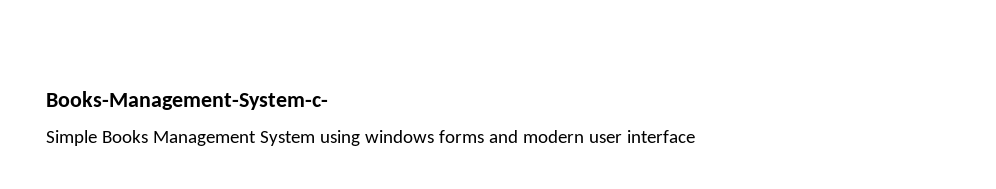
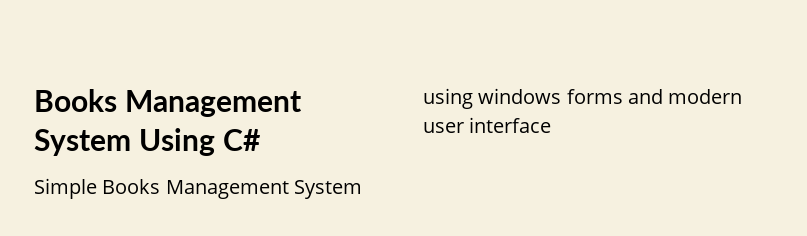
[46,91,328,110] Books-Management-System-c- -> [34,89,302,117] [34,128,261,156] Books Management System Using C#

